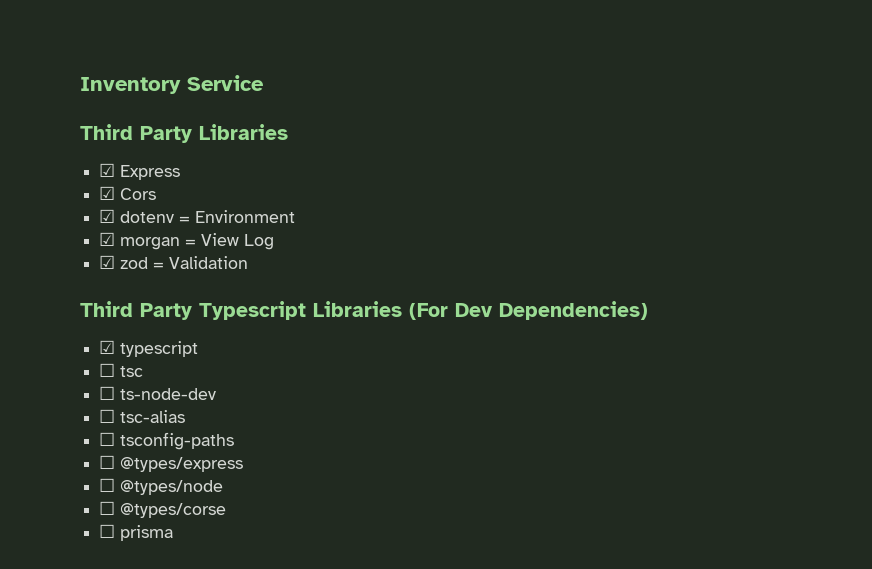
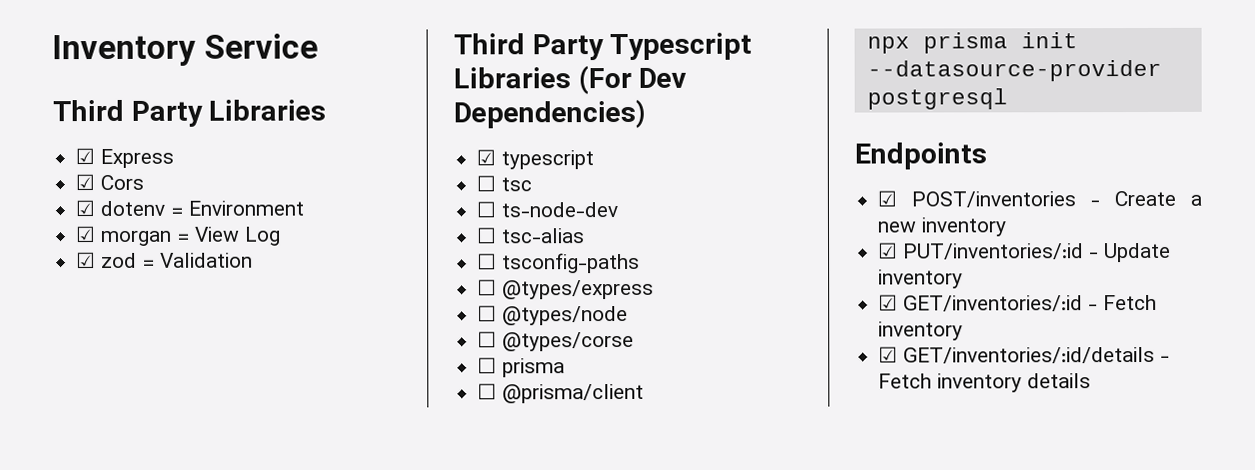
(174, 533) none -> [477,383,645,404] [866,32,1078,54] [866,59,1162,82] [866,88,1008,110] [854,142,987,170] [877,190,1202,208] [877,217,1008,237] [878,242,1172,263] [878,269,964,289] [878,294,1158,312] [878,321,964,341] [878,346,1171,364] [878,373,1092,393] // ☐ @prisma/client // npx prisma init --datasource-provider postgresql // Endpoints // ☑ POST/inventories - Create a new inventory // ☑ PUT/inventories/:id - Update inventory // ☑ GET/inventories/:id - Fetch inventory // ☑ GET/inventories/:id/details - Fetch inventory details

